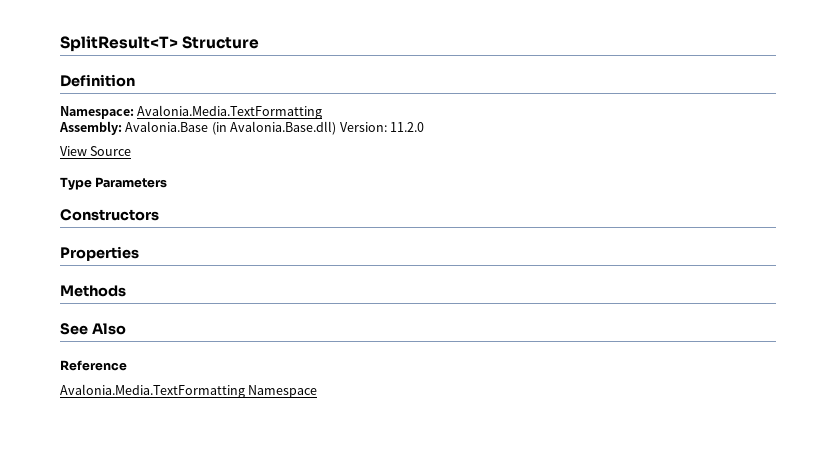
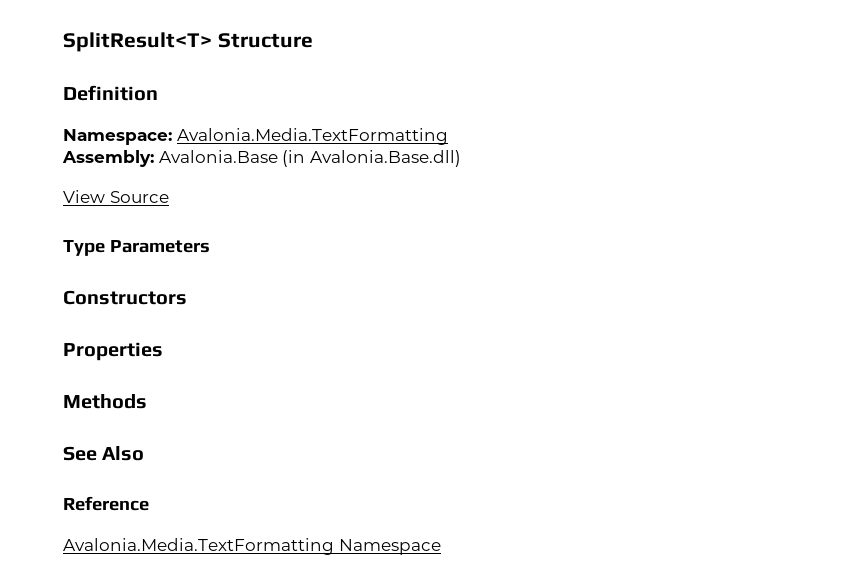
[339,122,424,132] Version: 11.2.0 -> (461, 158) none

